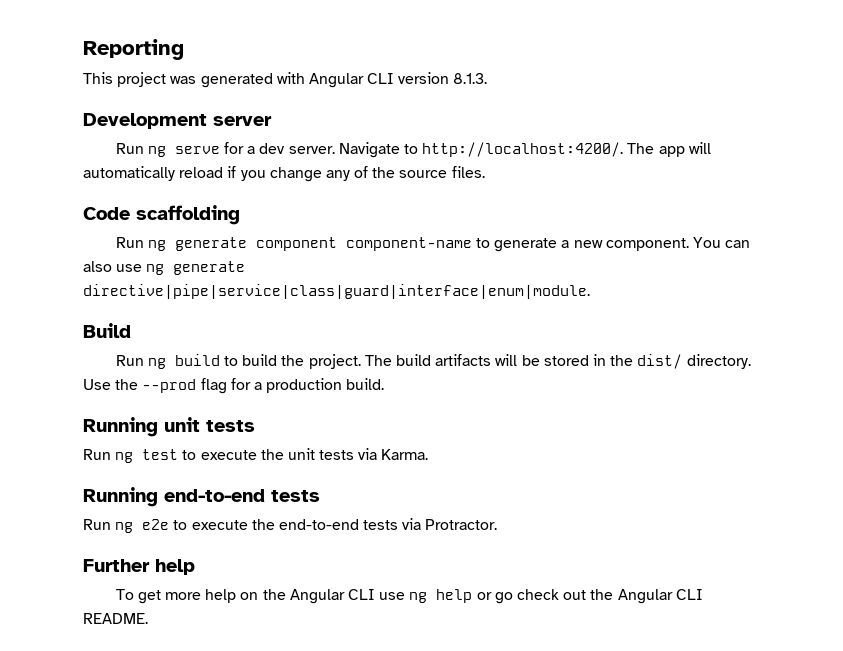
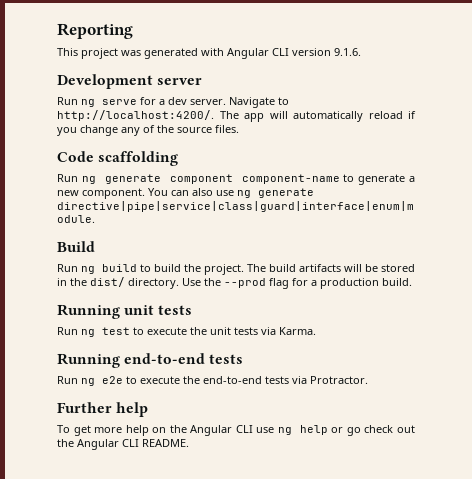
[453,73,488,84] 8.1.3. -> [334,48,361,56] 9.1.6.

